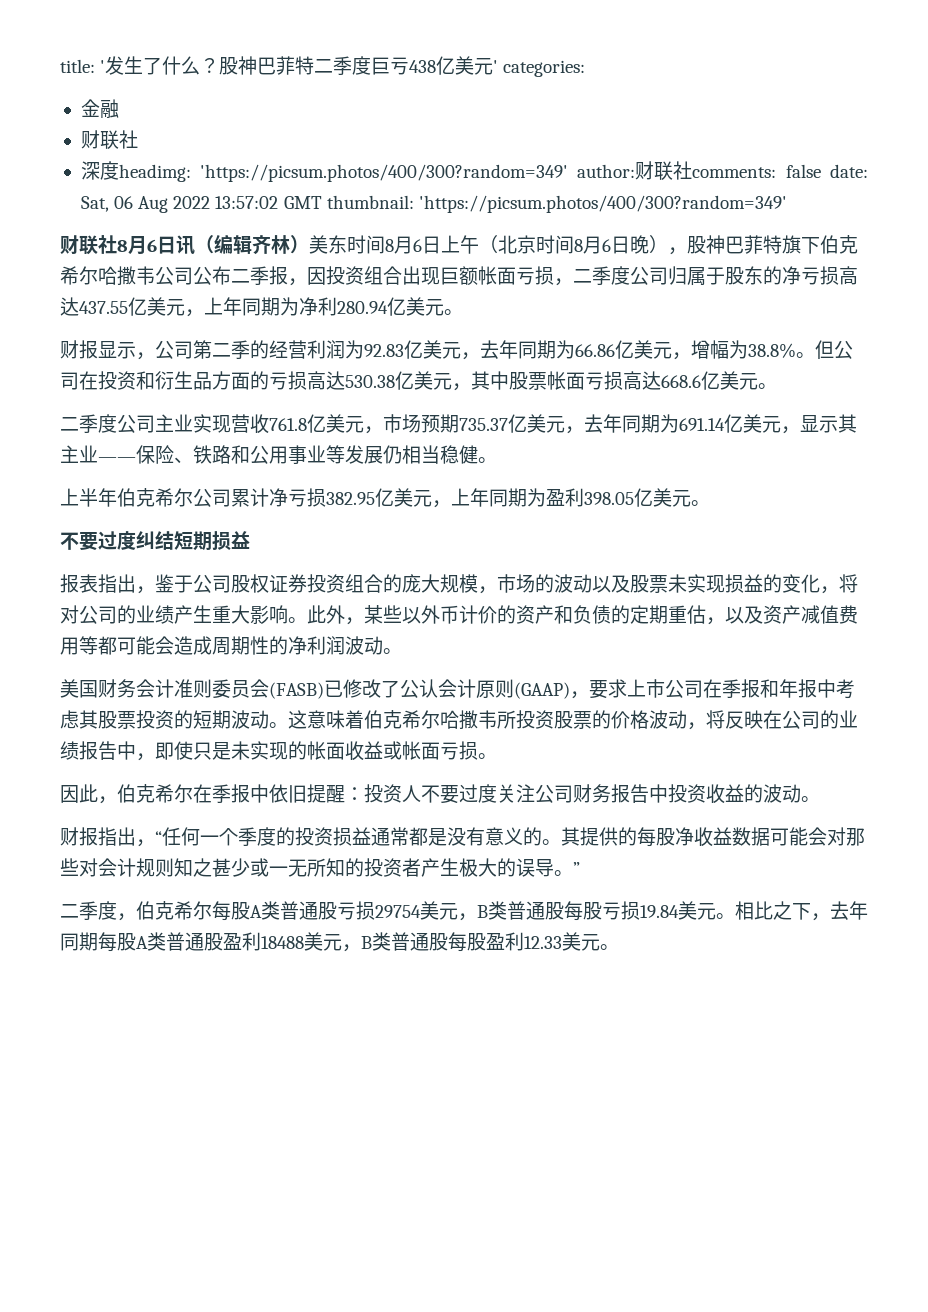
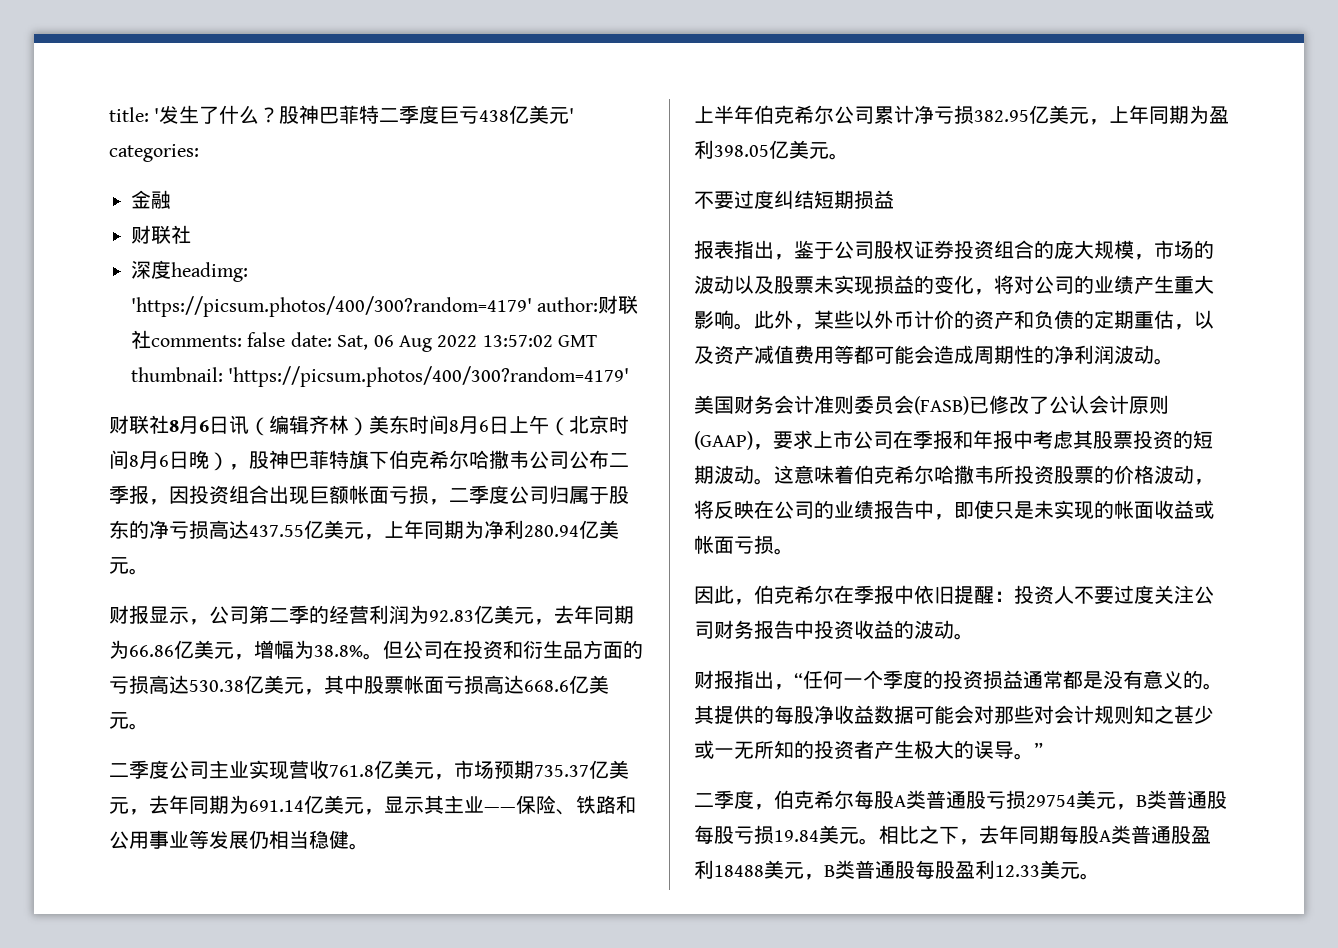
[200,164,569,182] 'https://picsum.photos/400/300?random=349' -> [131,296,532,317] 'https://picsum.photos/400/300?random=4179'
[418,195,787,213] 'https://picsum.photos/400/300?random=349' -> [228,366,630,387] 'https://picsum.photos/400/300?random=4179'

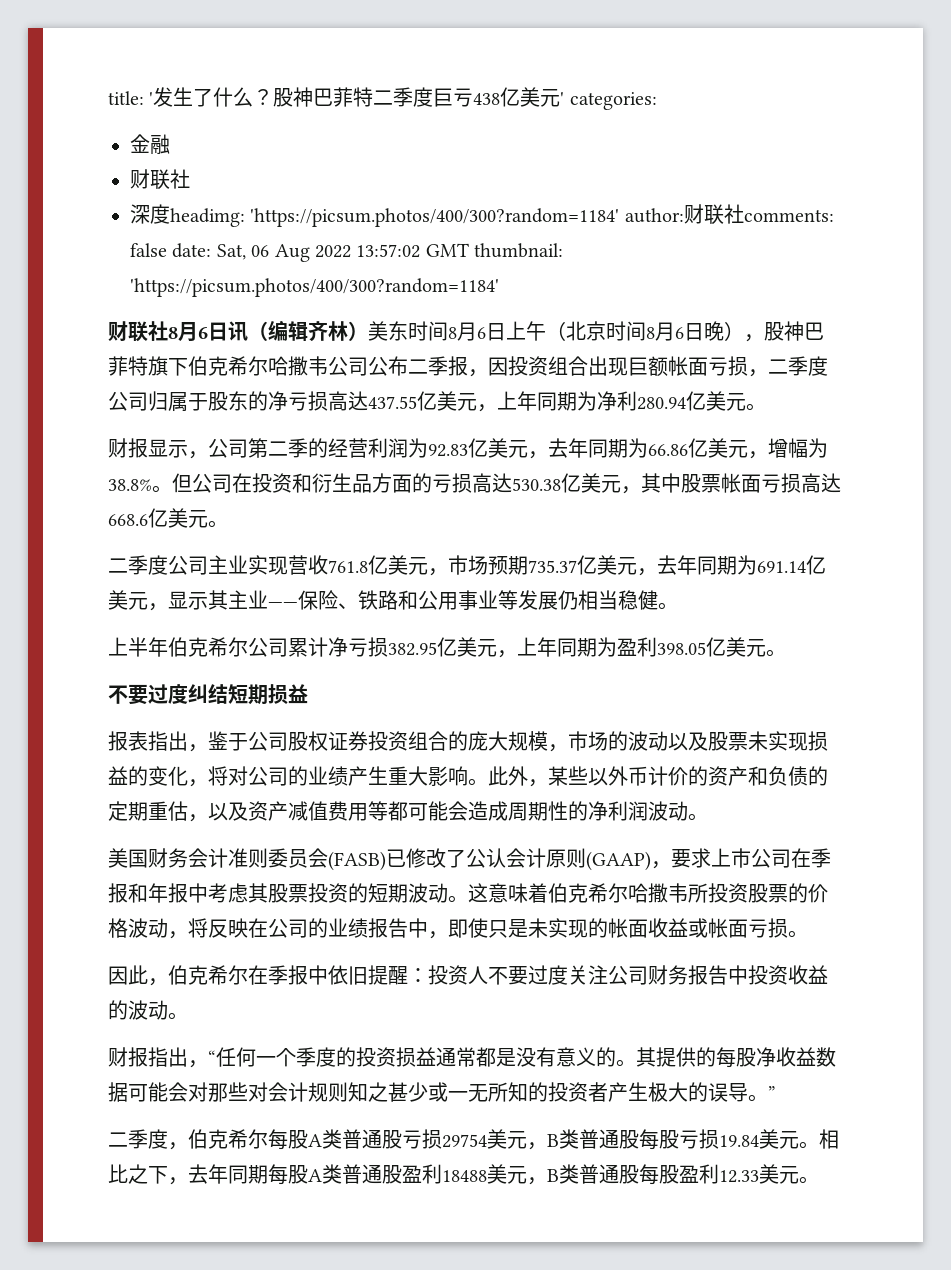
[131,296,532,317] 'https://picsum.photos/400/300?random=4179' -> [250,208,620,227] 'https://picsum.photos/400/300?random=1184'
[228,366,630,387] 'https://picsum.photos/400/300?random=4179' -> [130,278,499,297] 'https://picsum.photos/400/300?random=1184'

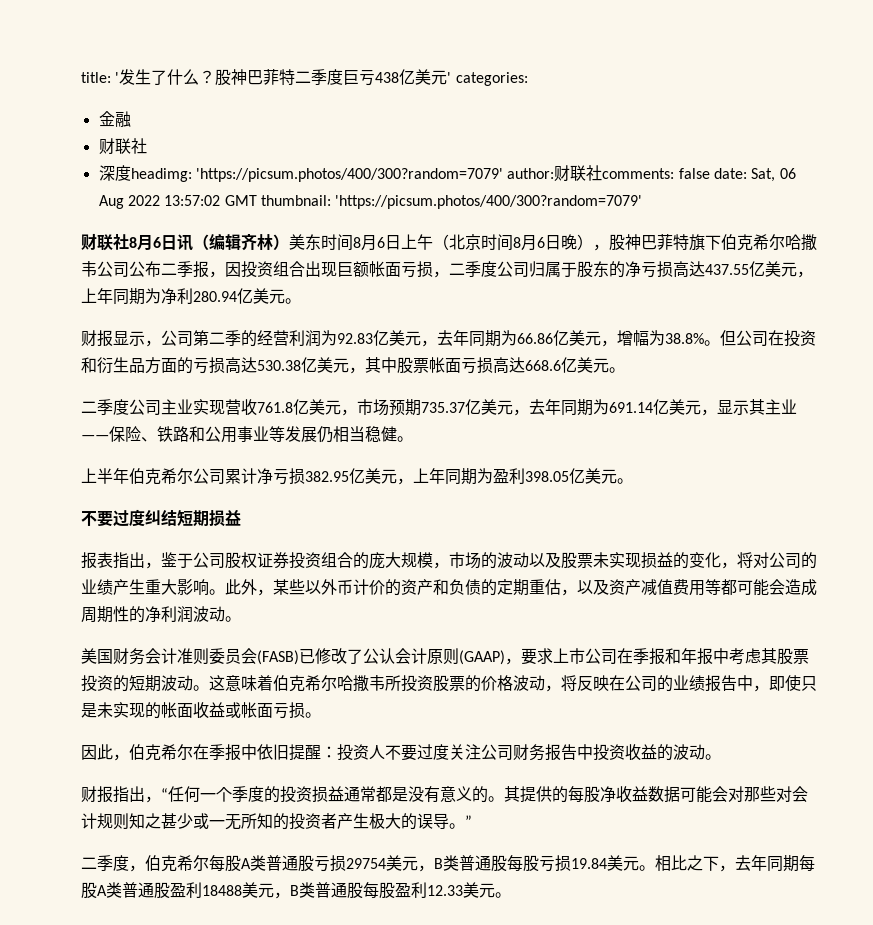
[250,208,620,227] 'https://picsum.photos/400/300?random=1184' -> [195,168,503,182] 'https://picsum.photos/400/300?random=7079'
[130,278,499,297] 'https://picsum.photos/400/300?random=1184' -> [335,195,643,209] 'https://picsum.photos/400/300?random=7079'

